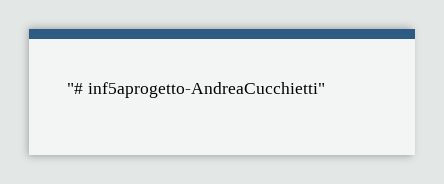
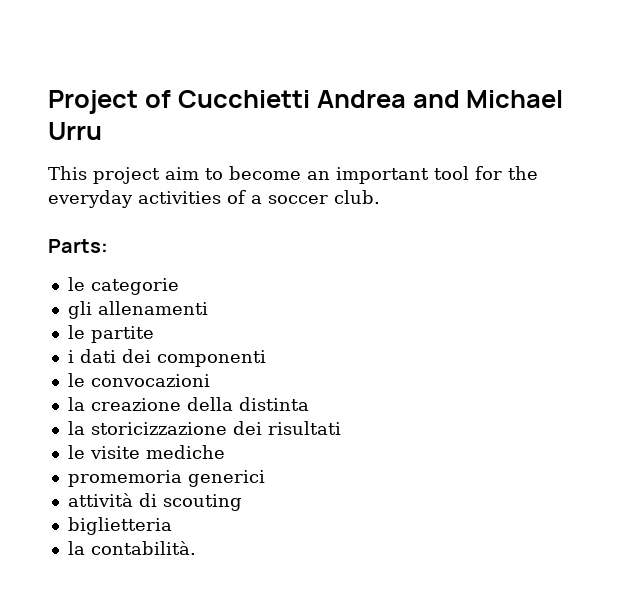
[67,82,325,98] "# inf5aprogetto-AndreaCucchietti" -> [48,90,564,114] [48,122,102,140] [48,166,538,184] [48,190,380,208] [48,239,108,253] [67,277,179,295] [67,301,208,319] [67,325,154,343] [67,349,266,367] [67,373,210,387] [67,397,309,411] [67,421,341,435] [67,445,225,459] [67,470,265,487] [67,493,242,511] [67,517,172,535] [67,541,196,555] Project of Cucchietti Andrea and Michael Urru // This project aim to become an important tool for the everyday activities of a soccer club. // Parts: // le categorie // gli allenamenti // le partite // i dati dei componenti // le convocazioni // la creazione della distinta // la storicizzazione dei risultati // le visite mediche // promemoria generici // attività di scouting // biglietteria // la contabilità.

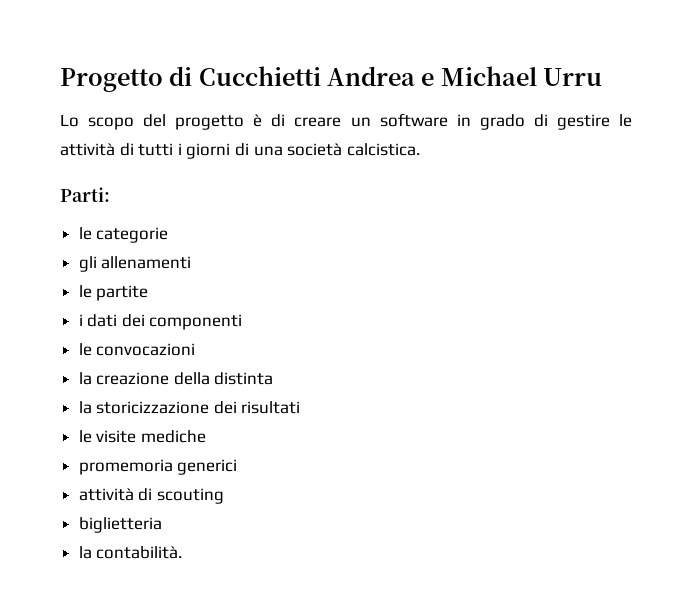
[48,90,171,114] Project of -> [60,66,193,92] Progetto di
[412,90,460,108] and -> [421,73,435,86] e
[48,166,538,184] [48,190,380,208] [48,239,108,253] This project aim to become an important tool for the everyday activities of a soccer club. // Parts: -> [60,113,632,130] [60,143,420,159] [60,187,110,202] Lo scopo del progetto è di creare un software in grado di gestire le attività di tutti i giorni di una società calcistica. // Parti:

